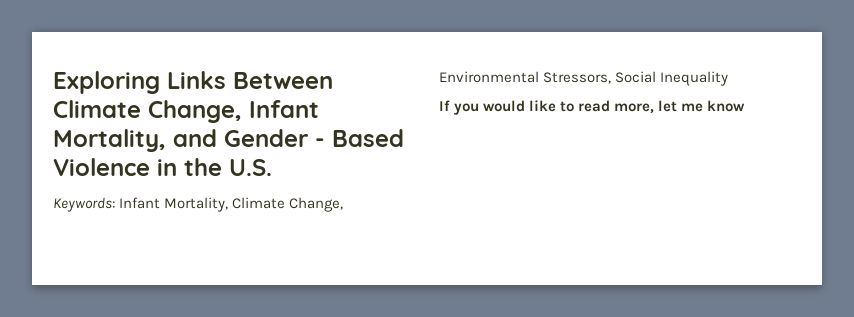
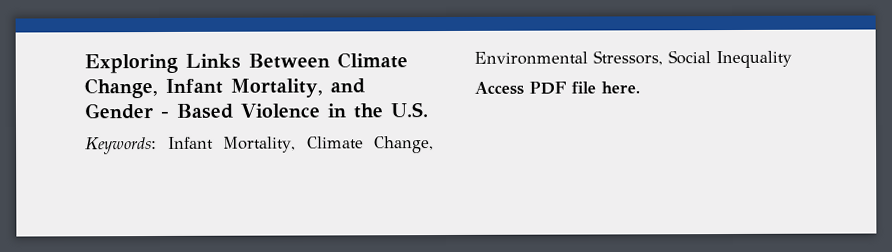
[439,100,746,115] If you would like to read more, let me know -> [474,81,640,95] Access PDF file here.

